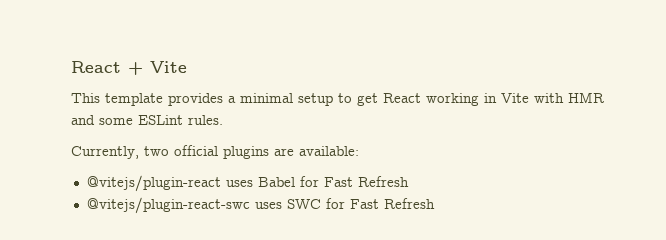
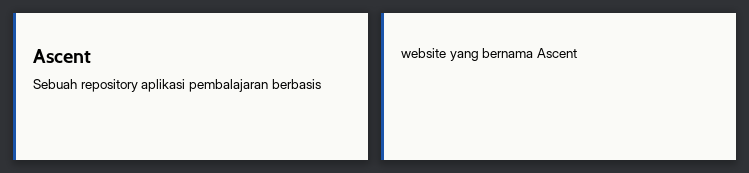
[71,61,187,75] [71,92,604,106] [71,115,223,125] [71,145,359,159] [86,175,409,192] [86,197,435,214] React + Vite // This template provides a minimal setup to get React working in Vite with HMR and some ESLint rules. // Currently, two official plugins are available: // @vitejs/plugin-react uses Babel for Fast Refresh // @vitejs/plugin-react-swc uses SWC for Fast Refresh -> [33,49,91,63] [33,79,321,92] [401,48,577,61] Ascent // Sebuah repository aplikasi pembalajaran berbasis website yang bernama Ascent

